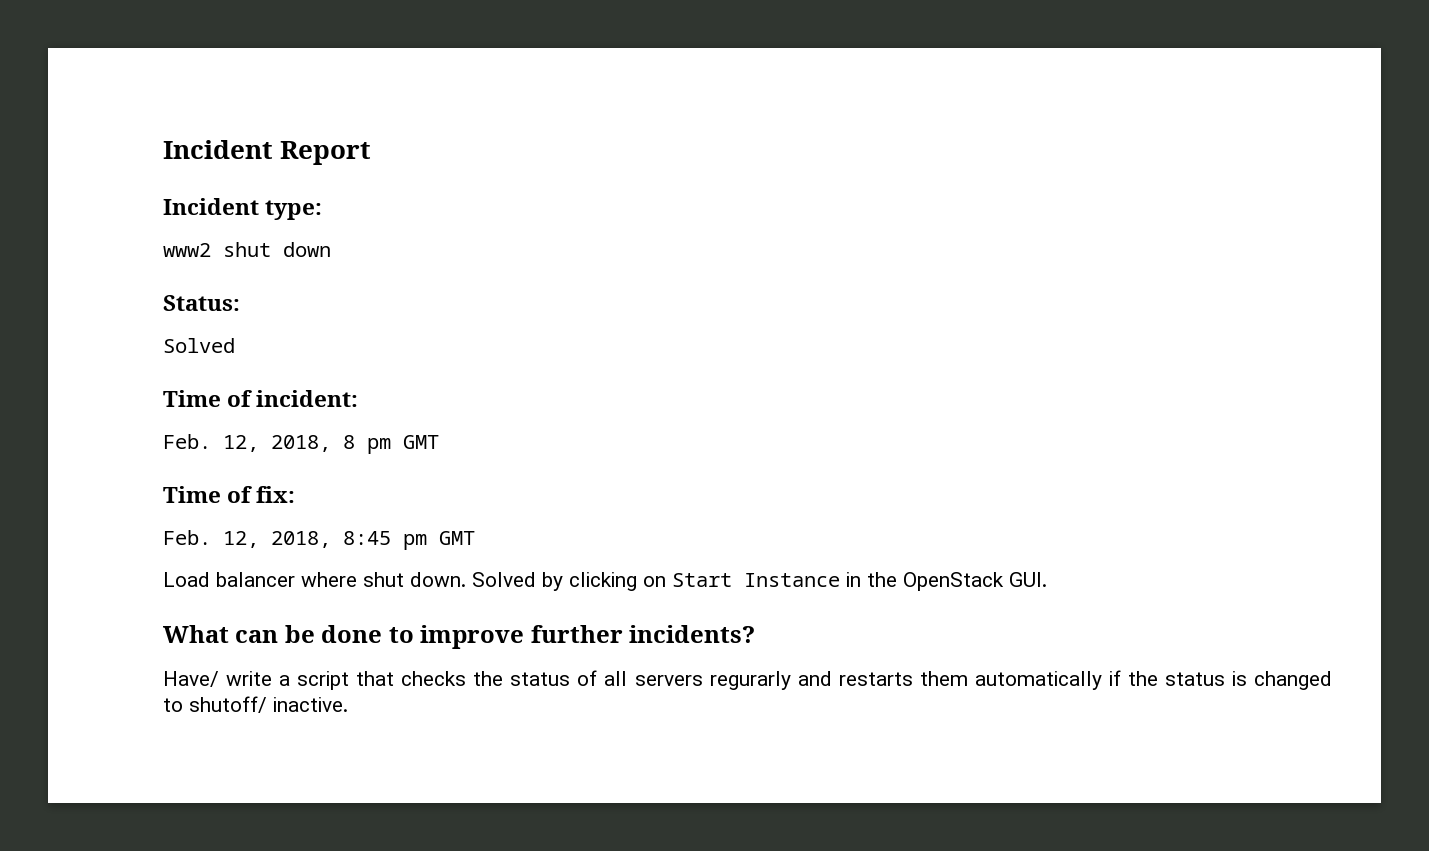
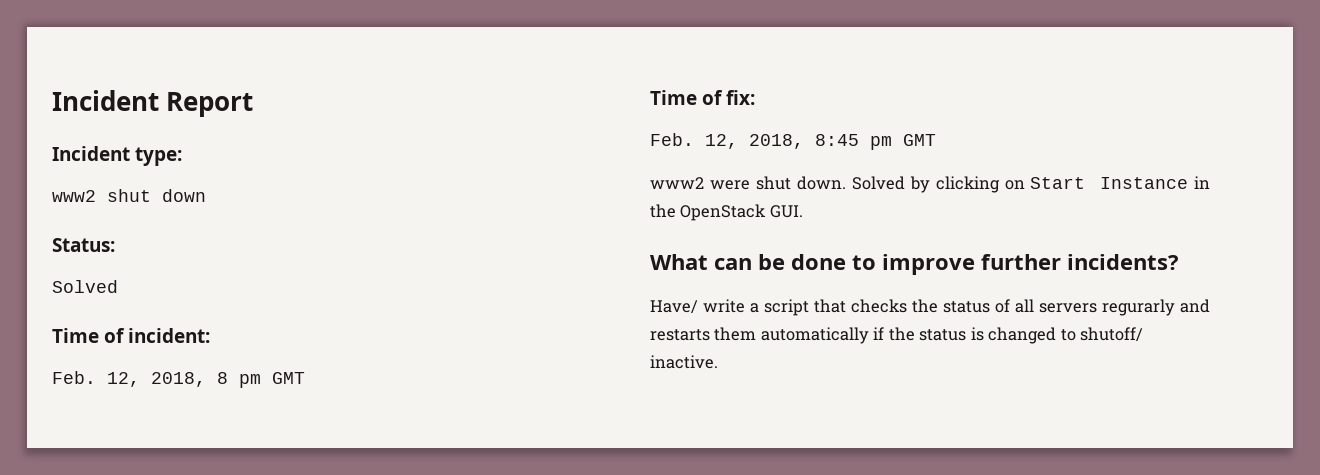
[163,572,357,587] Load balancer where -> [650,177,750,190] www2 were

